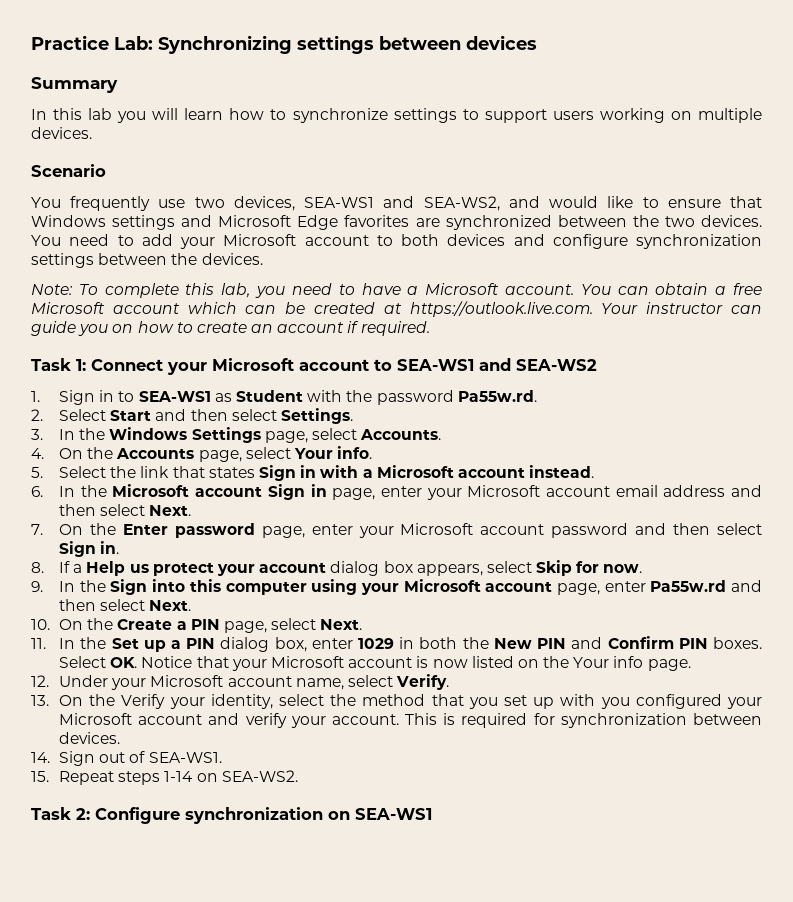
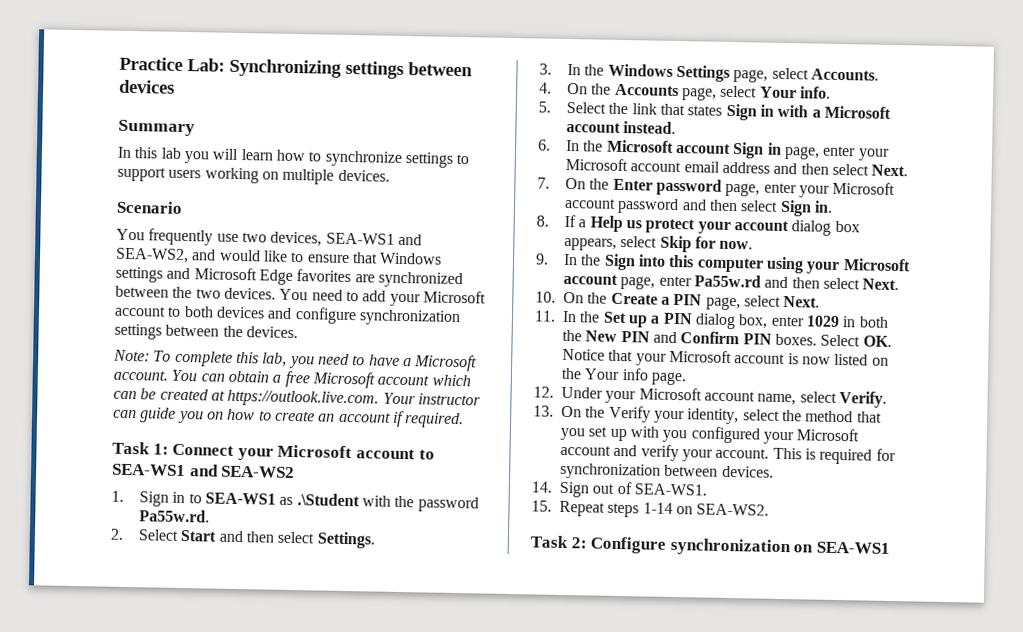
[235,390,303,402] Student -> [296,493,360,507] .\Student

